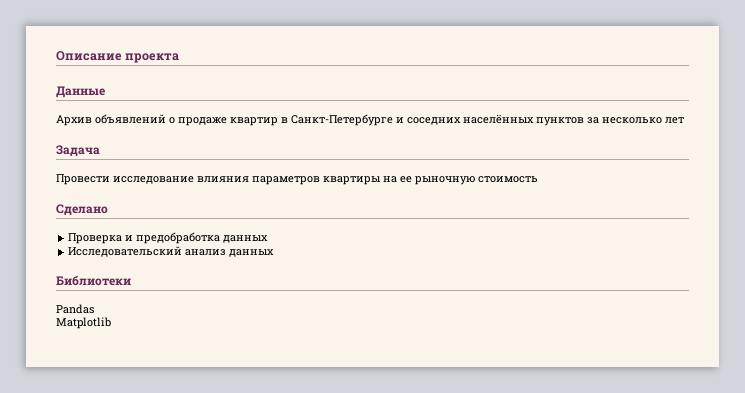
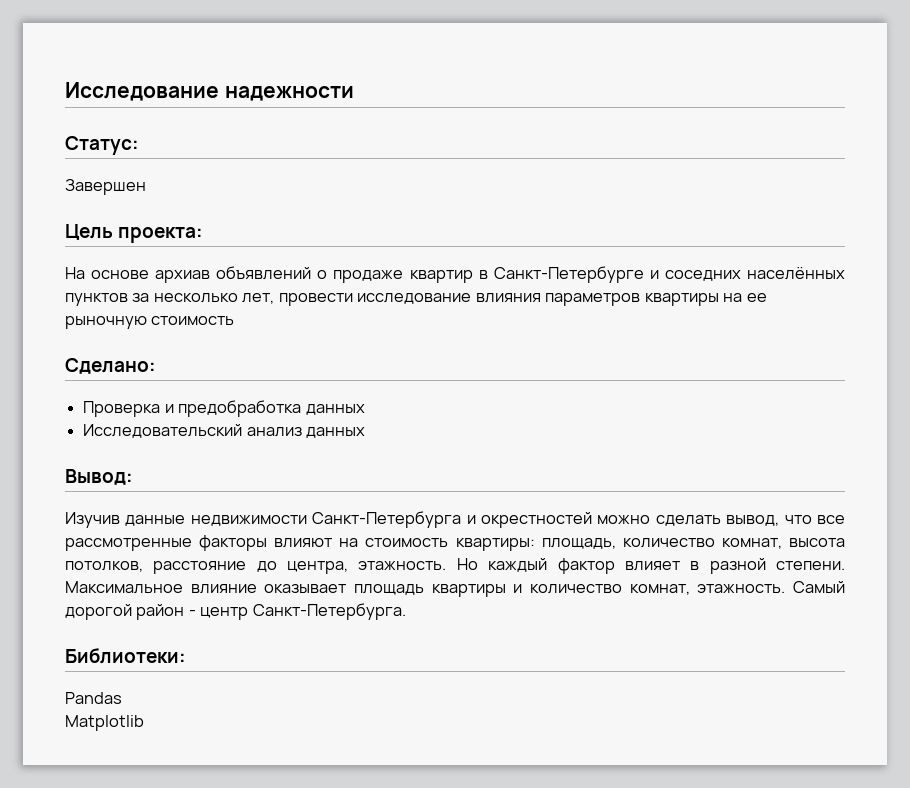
[56,51,180,63] [56,86,105,98] [56,115,92,126] Описание проекта // Данные // Архив -> [65,82,354,101] [65,136,139,155] [65,179,146,195] [65,224,204,243] [65,267,211,283] Исследование надежности // Статус: // Завершен // Цель проекта: // На основе архиав
[665,117,684,124] [56,145,100,156] [56,174,110,185] лет // Задача // Провести -> [242,293,353,306] лет, провести
[56,204,108,215] Сделано -> [65,358,156,374] Сделано:
[56,275,131,286] Библиотеки -> [65,469,133,485] [65,511,845,528] [65,535,845,551] [65,558,846,574] [65,581,845,597] [65,603,406,620] [65,648,186,664] Вывод: // Изучив данные недвижимости Санкт-Петербурга и окрестностей можно сделать вывод, что все рассмотренные факторы влияют на стоимость квартиры: площадь, количество комнат, высота потолков, расстояние до центра, этажность. Но каждый фактор влияет в разной степени. Максимальное влияние оказывает площадь квартиры и количество комнат, этажность. Самый дорогой район - центр Санкт-Петербурга. // Библиотеки:

